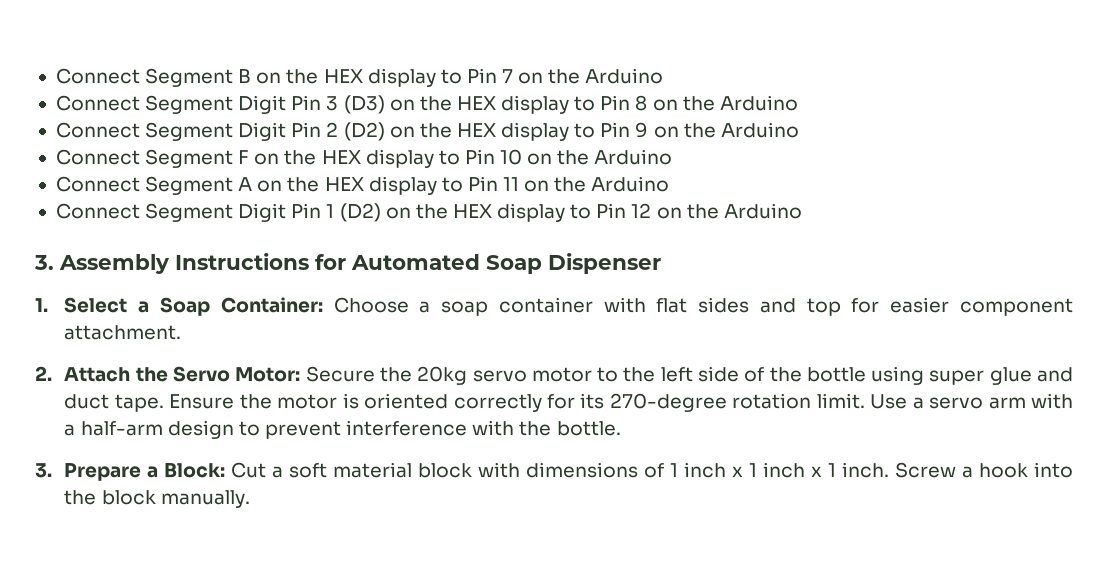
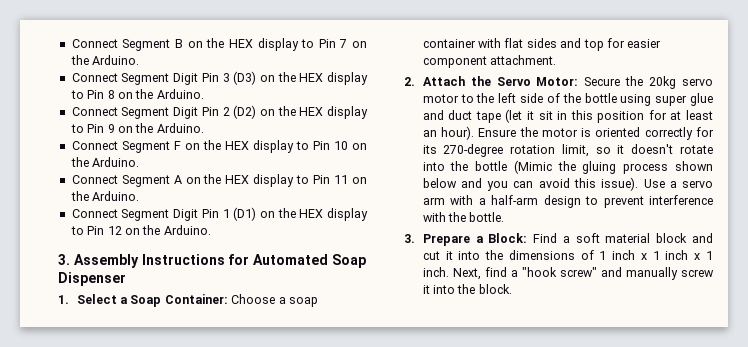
[585,68,664,84] Arduino -> [92,55,140,65] Arduino.
[719,95,798,111] Arduino -> [156,89,204,99] Arduino.
[720,122,799,138] Arduino -> [156,123,204,133] Arduino.
[594,149,673,165] Arduino -> [92,157,140,167] Arduino.
[591,176,670,192] Arduino -> [92,191,140,201] Arduino.
[339,203,381,222] (D2) -> [233,207,257,221] (D1)
[723,203,802,219] Arduino -> [163,225,211,235] Arduino.
[114,394,164,412] tape. -> [475,109,713,123] [422,126,475,140] tape (let it sit in this position for at least an hour).
[816,393,865,409] limit. -> [561,144,713,157] [422,160,713,174] [422,177,639,191] limit, so it doesn't rotate into the bottle (Mimic the gluing process shown below and you can avoid this issue).
[231,462,267,478] Cut -> [533,233,558,243] Find
[478,462,521,478] with -> [692,233,713,243] [422,250,504,260] and cut it into the
[895,462,1074,478] [64,490,250,508] Screw a hook into the block manually. -> [452,267,714,280] [422,284,512,294] Next, find a "hook screw" and manually screw it into the block.

